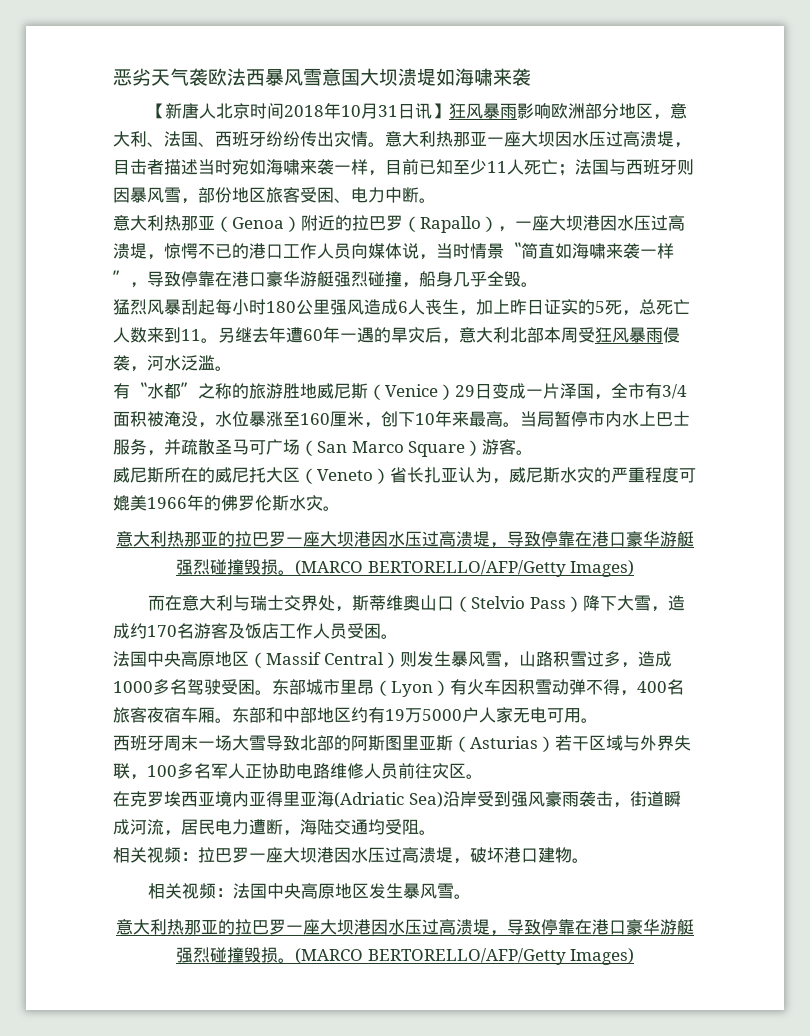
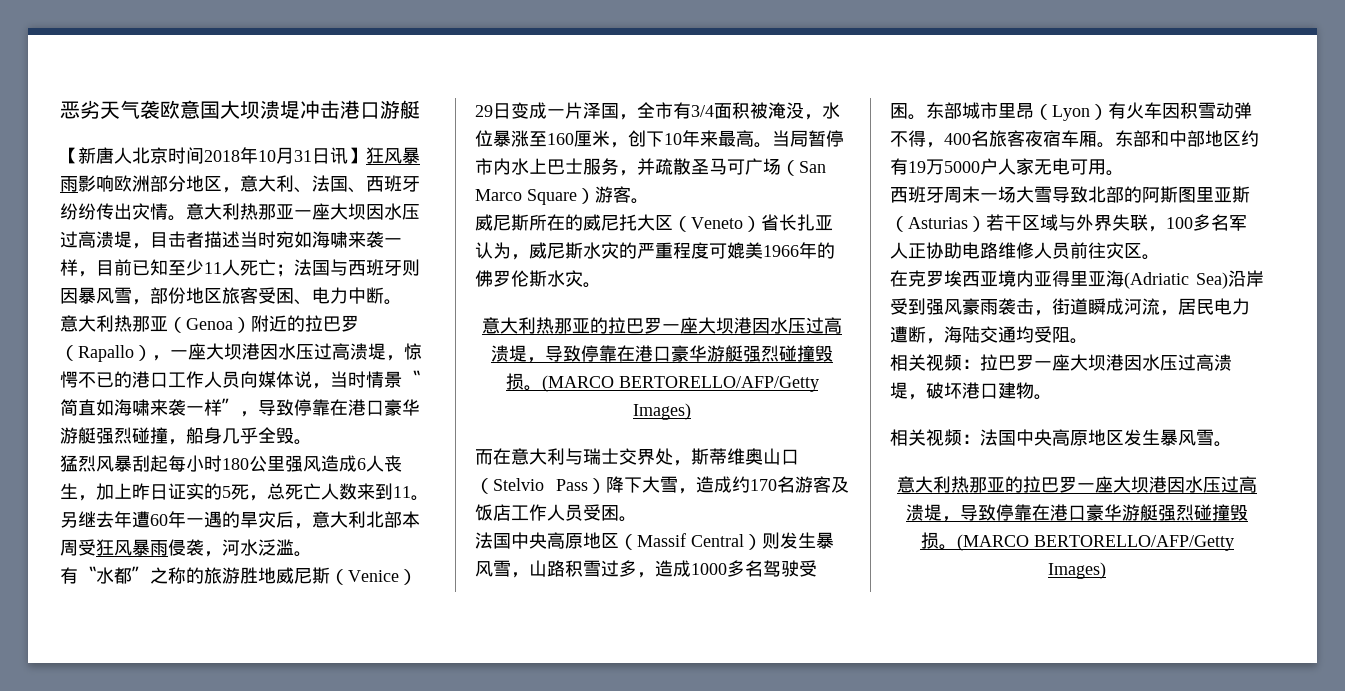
[227,68,322,86] 法西暴风雪 -> (180, 109) none
[436,68,531,86] 如海啸来袭 -> [300,100,420,119] 冲击港口游艇

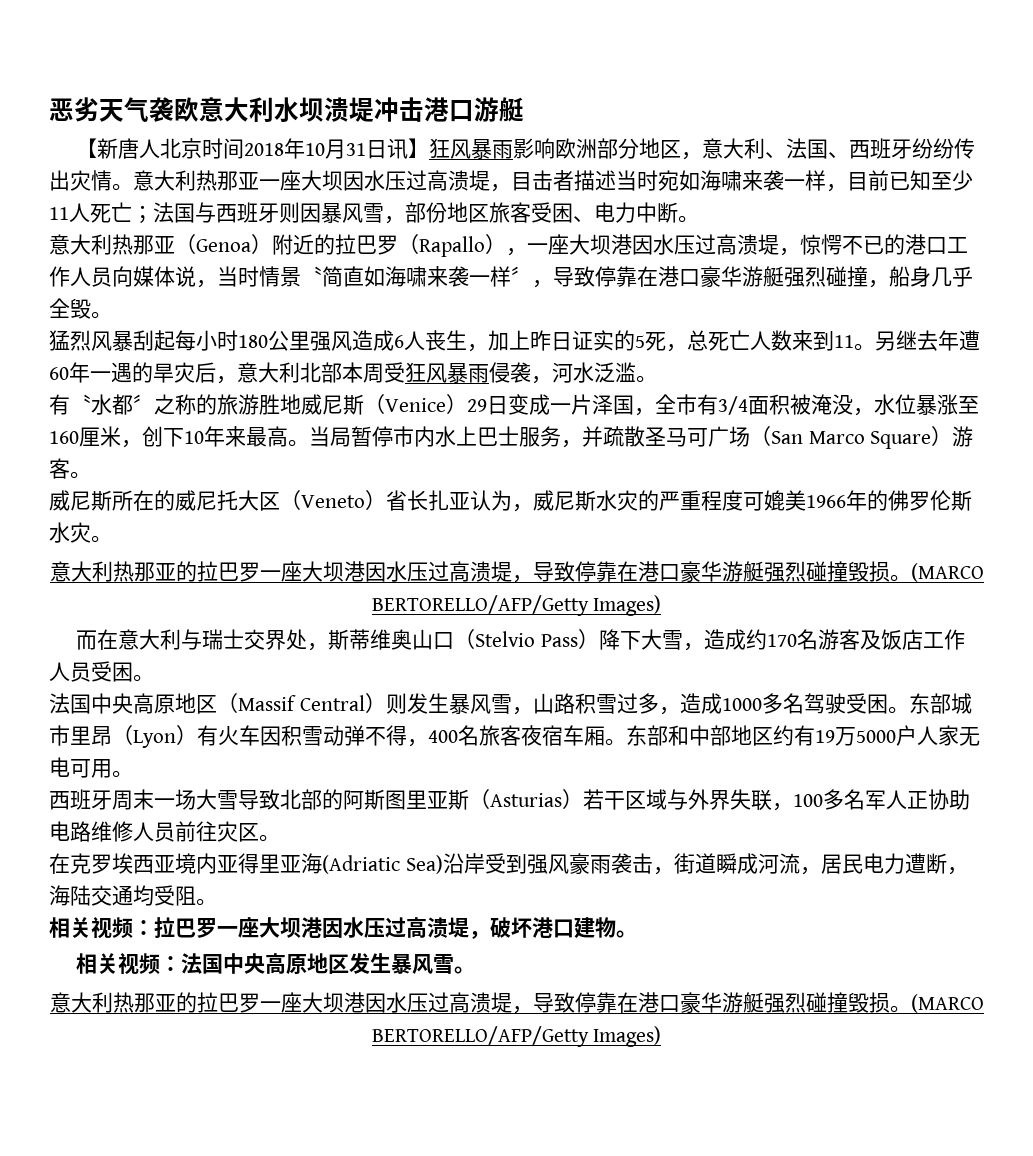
[200,100,240,119] 国大 -> [224,97,299,122] 大利水

